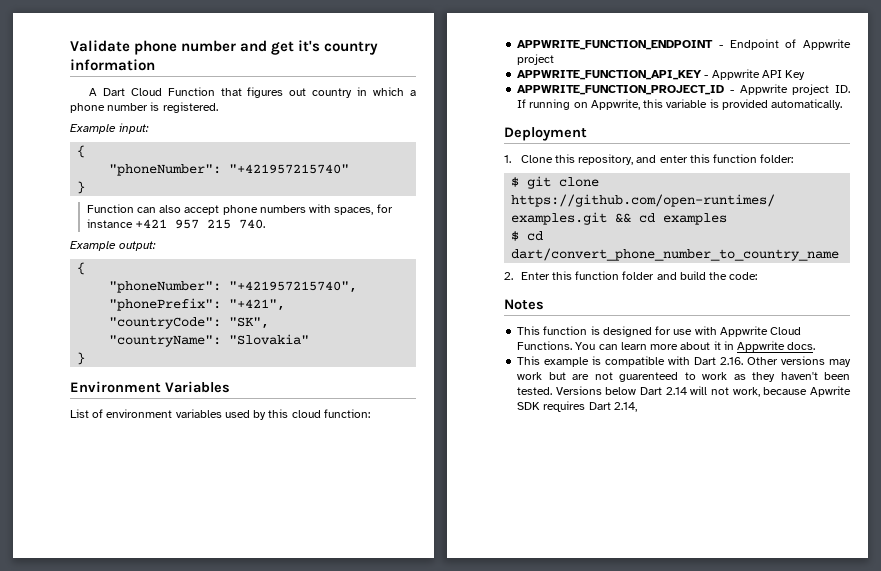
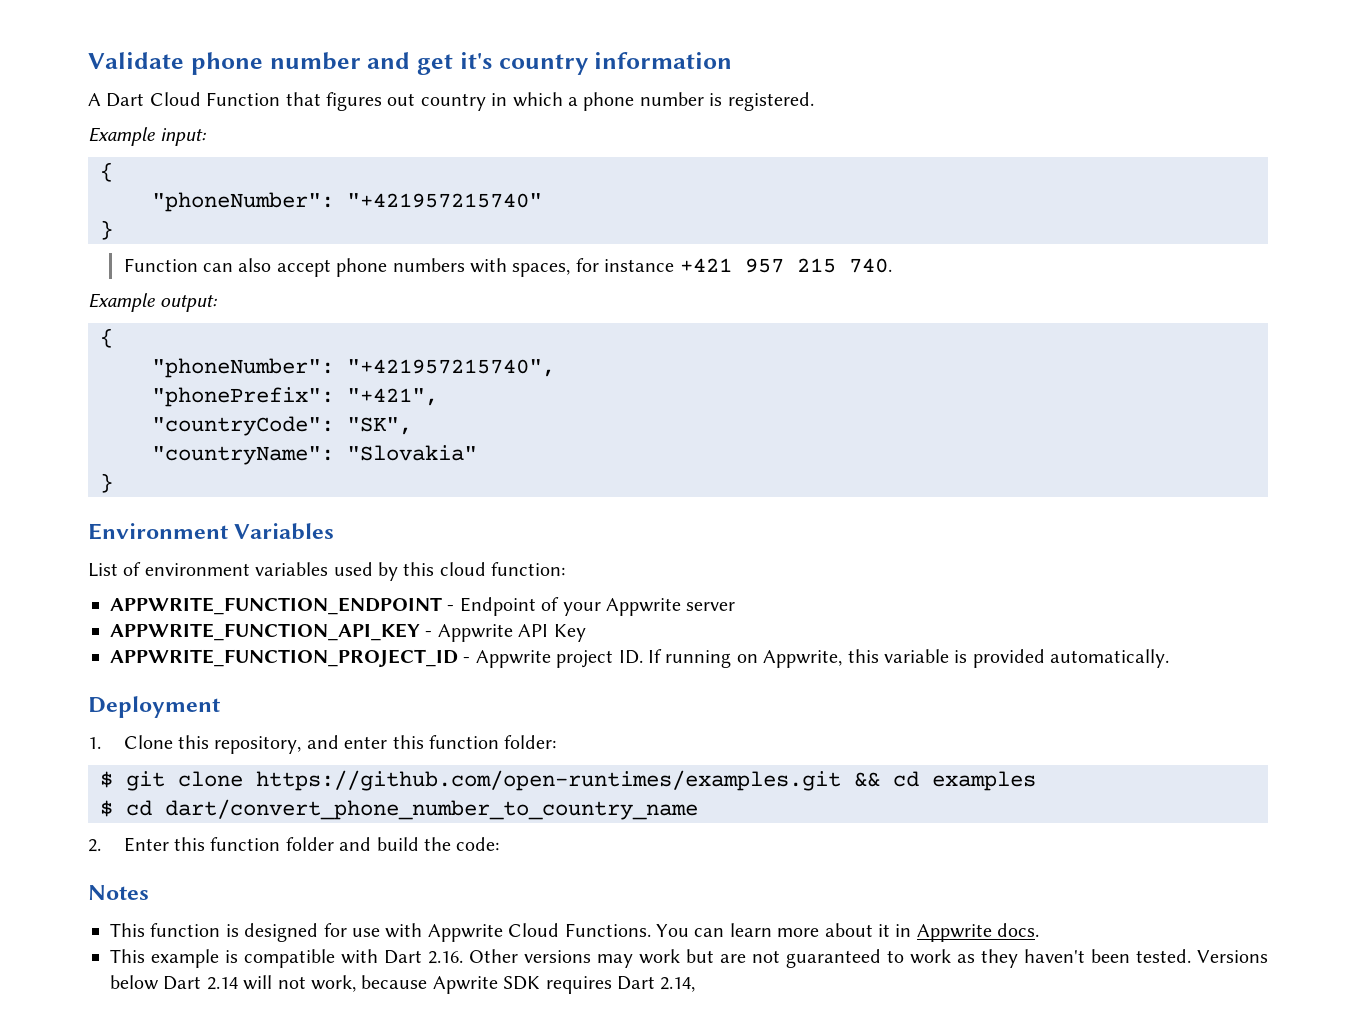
[803,39,851,50] [517,54,555,65] Appwrite project -> [562,598,736,616] your Appwrite server
[619,372,679,382] guarenteed -> [786,949,881,968] guaranteed

